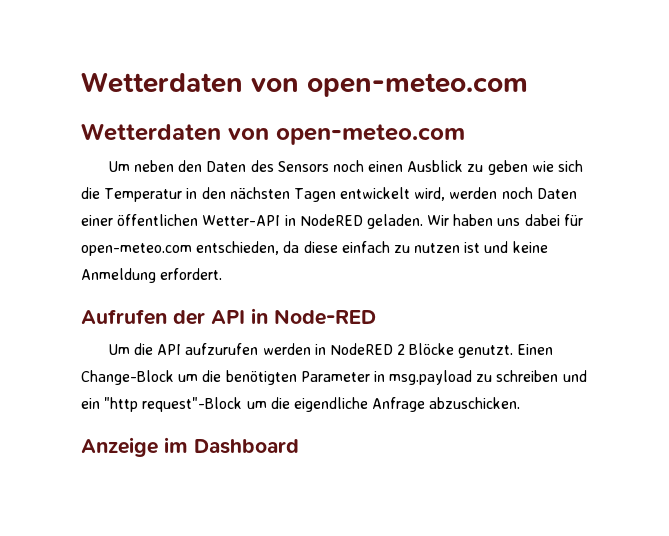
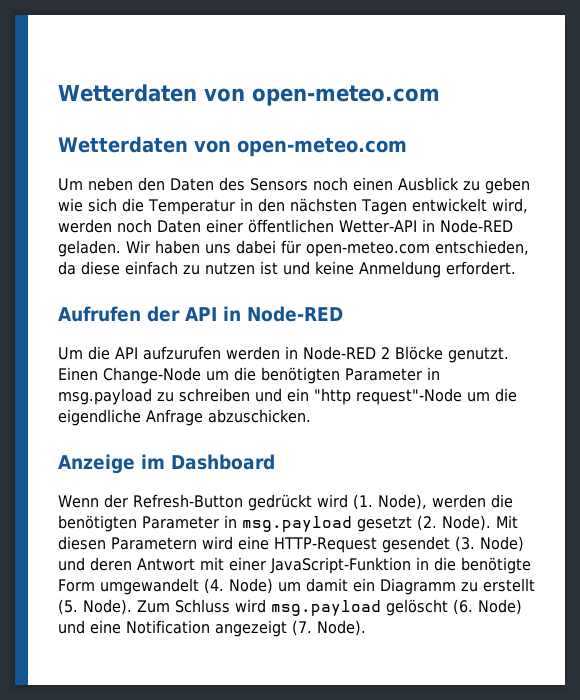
[299,214,363,226] NodeRED -> [439,219,513,233] Node-RED
[329,343,393,355] NodeRED -> [303,346,376,360] Node-RED
[81,370,174,385] Change-Block -> [103,367,201,384] Change-Node
[142,397,243,412] request"-Block -> [356,388,462,405] request"-Node
(299, 446) none -> [58,494,513,511] [58,515,518,532] [58,536,524,553] [58,557,531,574] [58,578,535,595] [58,599,522,616] [58,620,366,637] // Wenn der Refresh-Button gedrückt wird (1. Node), werden die benötigten Parameter in msg.payload gesetzt (2. Node). Mit diesen Parametern wird eine HTTP-Request gesendet (3. Node) und deren Antwort mit einer JavaScript-Funktion in die benötigte Form umgewandelt (4. Node) um damit ein Diagramm zu erstellt (5. Node). Zum Schluss wird msg.payload gelöscht (6. Node) und eine Notification angezeigt (7. Node).

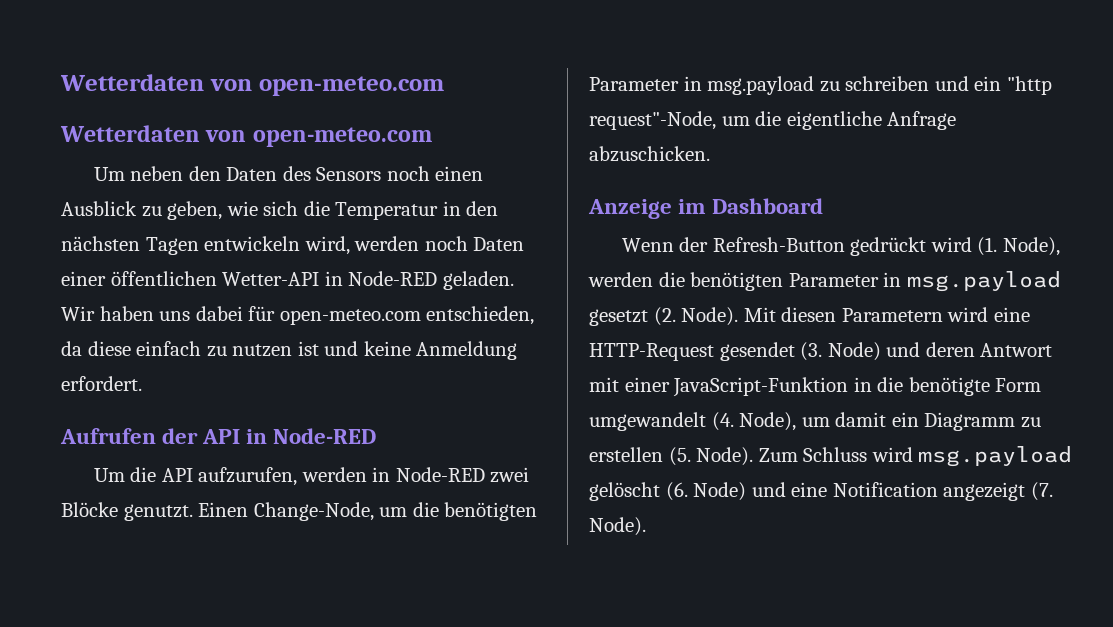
[485,177,530,194] geben -> [167,201,223,220] geben,
[411,198,487,212] entwickelt -> [204,236,301,251] entwickeln
[143,346,221,360] aufzurufen -> [198,467,298,486] aufzurufen,
[381,347,390,359] 2 -> [490,467,530,483] zwei
[103,367,201,384] Change-Node -> [253,502,374,521] Change-Node,
[356,388,517,405] [58,409,141,426] request"-Node um die eigendliche -> [589,111,882,130] request"-Node, um die eigentliche
[229,578,273,594] Node) -> [739,412,797,431] Node),
[483,578,535,592] erstellt -> [589,447,663,462] erstellen

